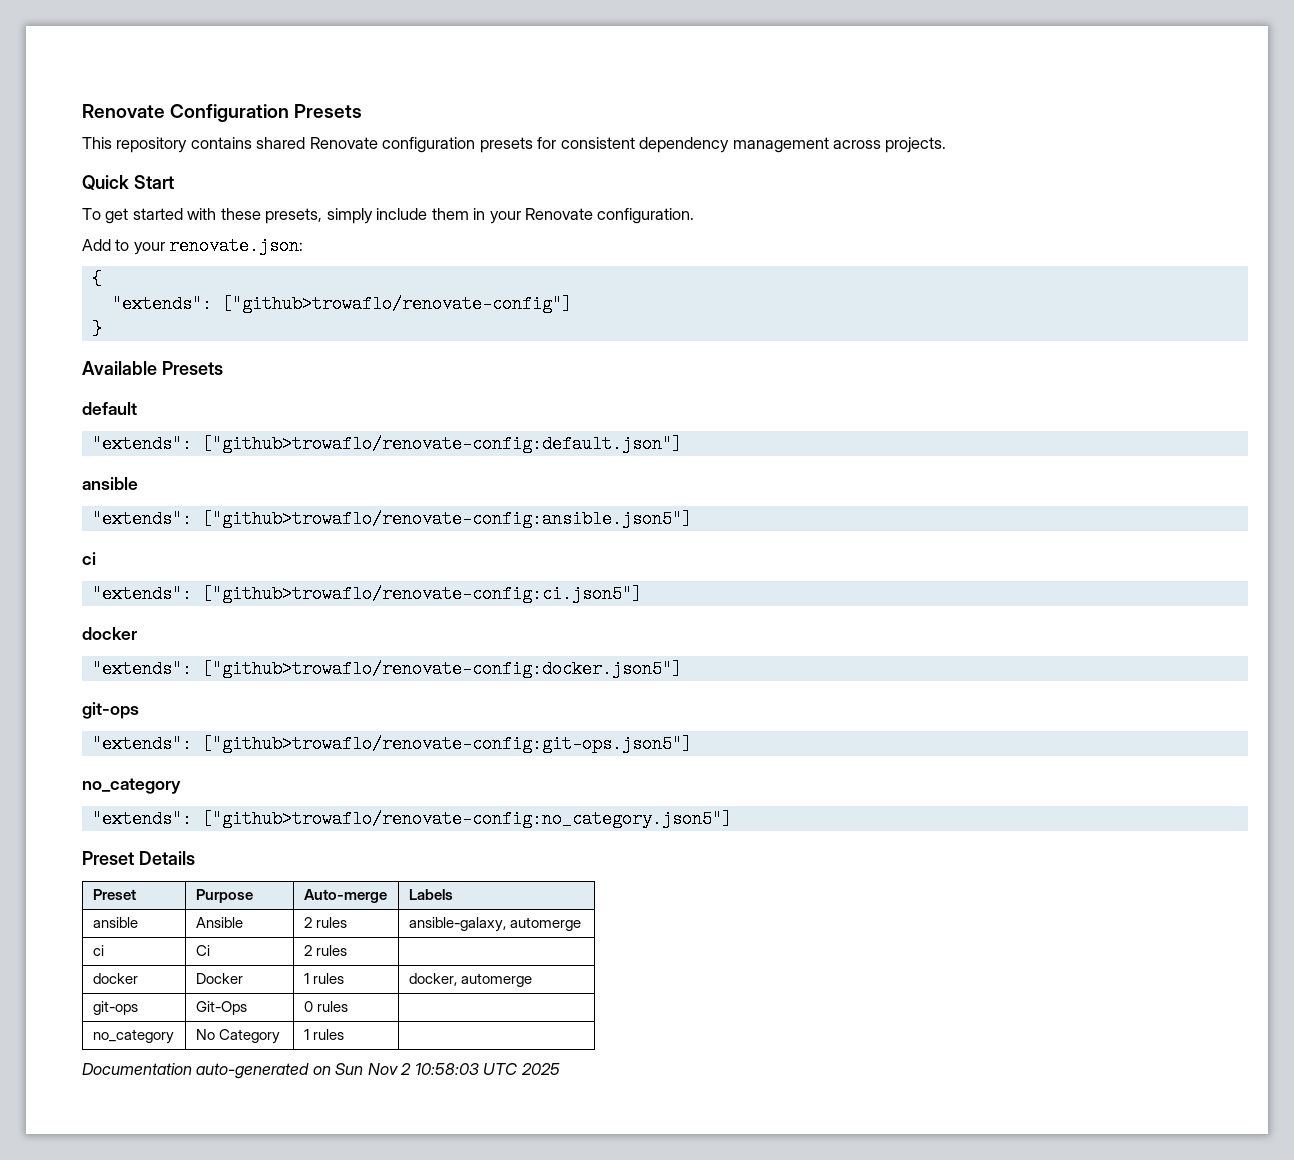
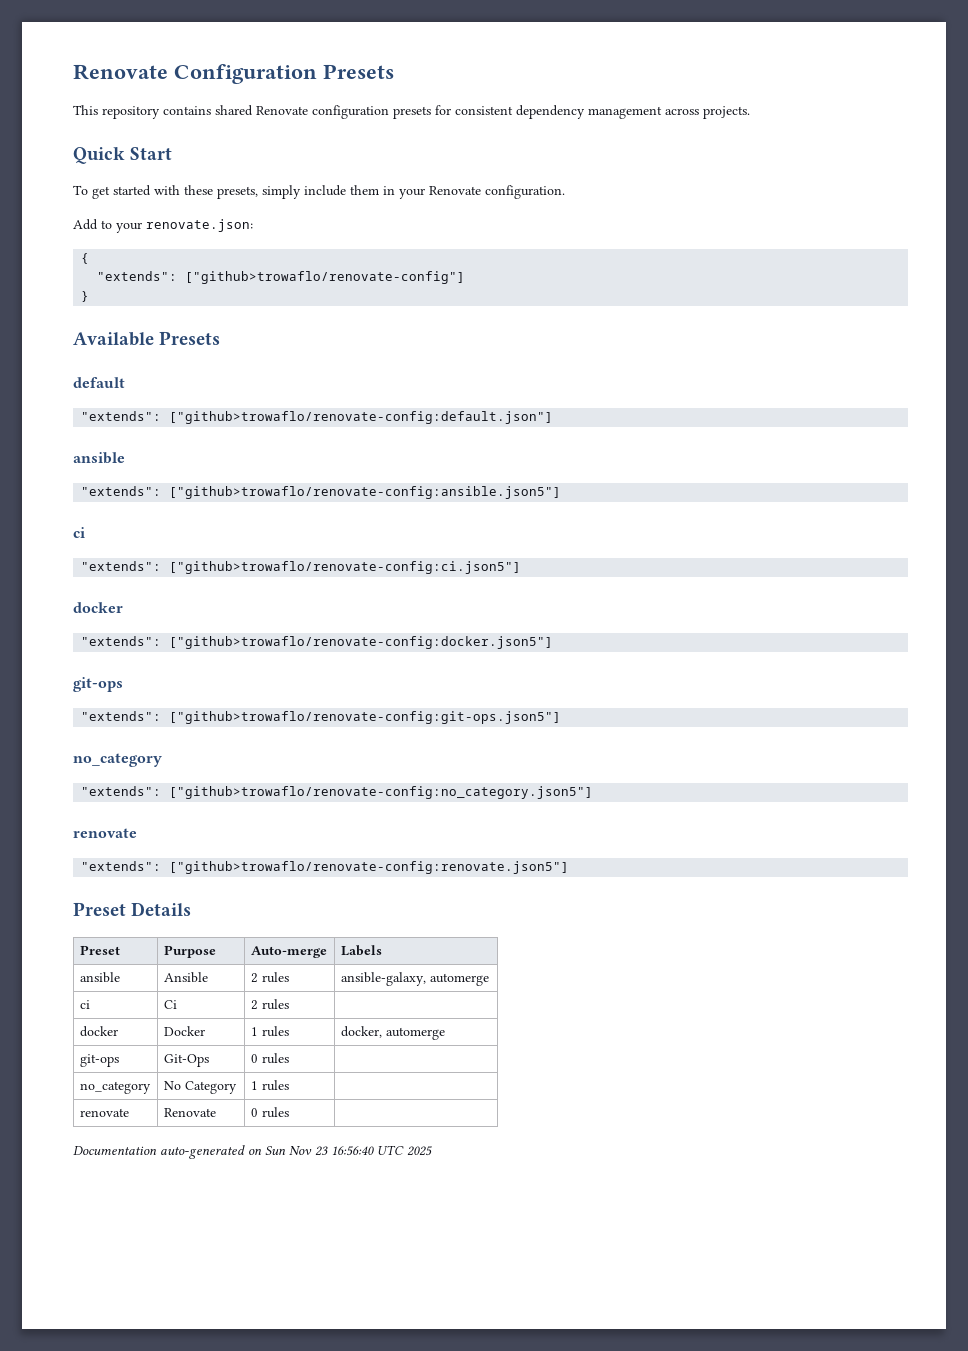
(732, 819) none -> [73,828,137,838] [81,861,570,874] // renovate // "extends": ["github>trowaflo/renovate-config:renovate.json5"]
(344, 1034) none -> [79,1108,129,1117] [163,1108,216,1117] [250,1107,289,1118] // renovate | Renovate | 0 rules |
[400,1063,479,1075] 2 10:58:03 -> [315,1146,374,1156] 23 16:56:40

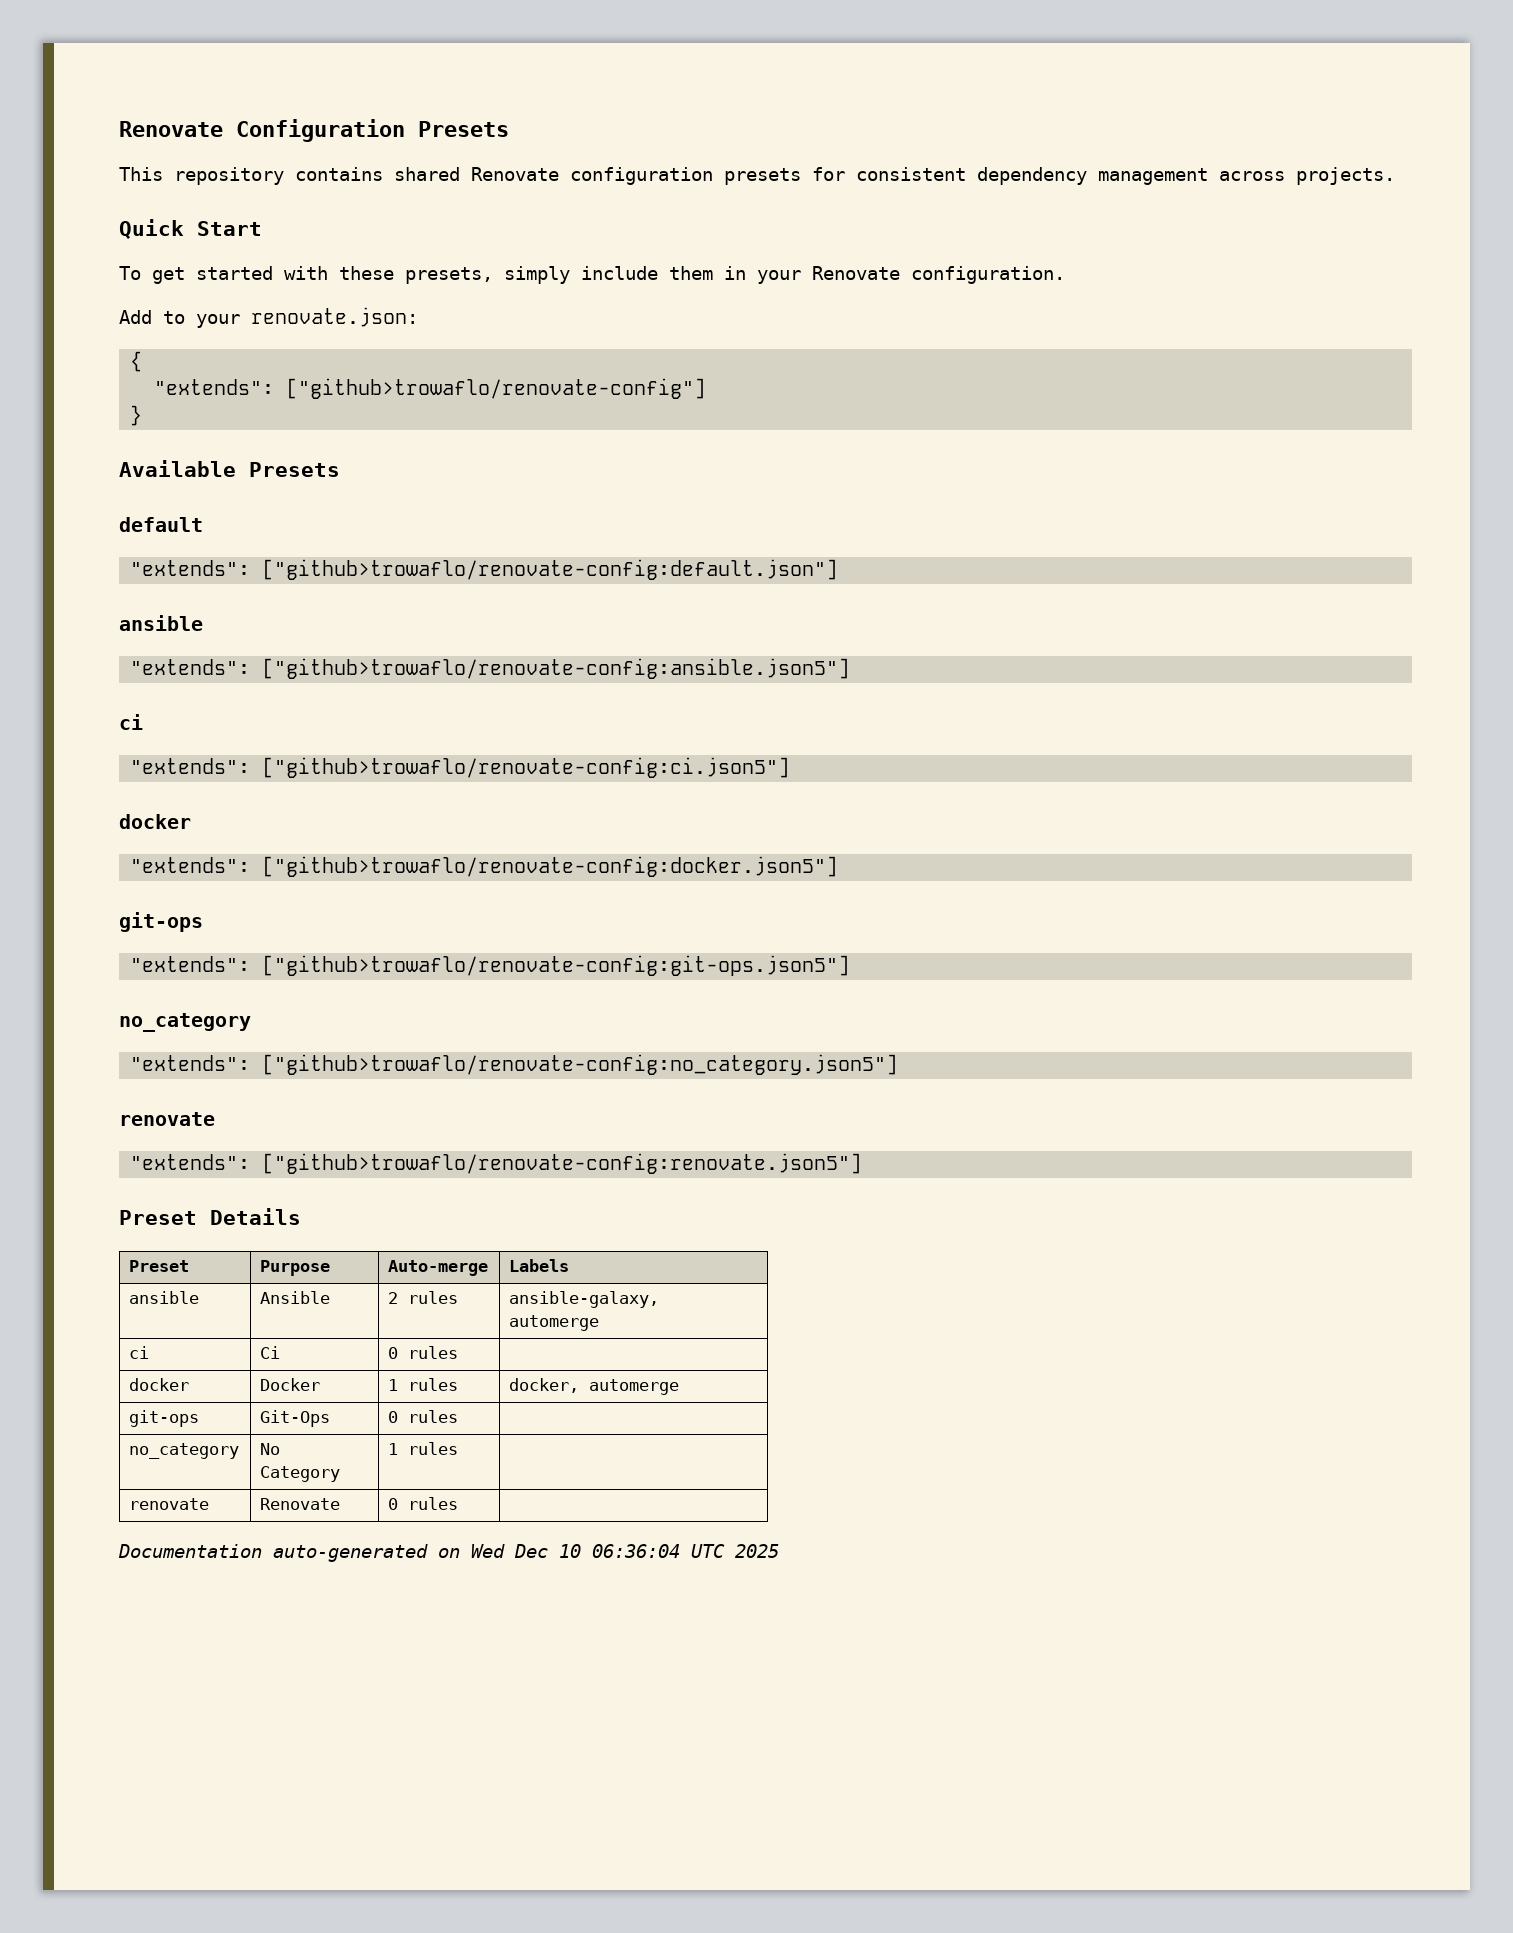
[250,1000,258,1010] 2 -> [388,1347,399,1359] 0
[265,1146,374,1156] Sun Nov 23 16:56:40 -> [471,1544,680,1558] Wed Dec 10 06:36:04

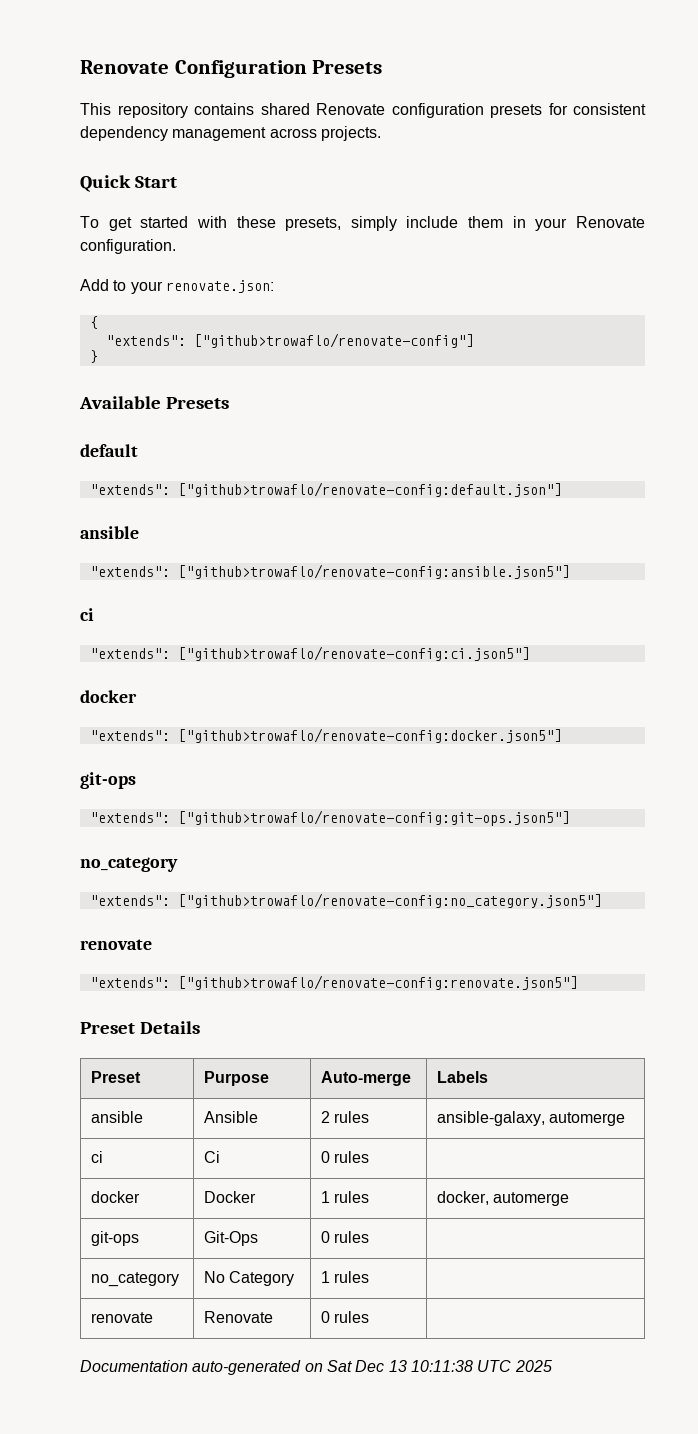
[471,1544,680,1558] Wed Dec 10 06:36:04 -> [326,1360,473,1372] Sat Dec 13 10:11:38

